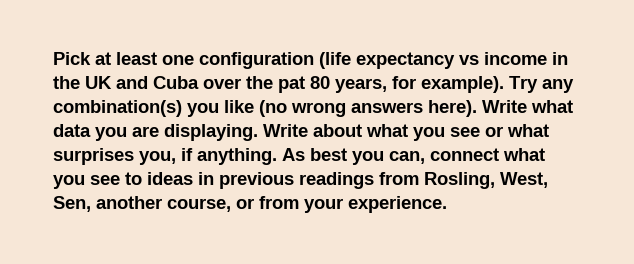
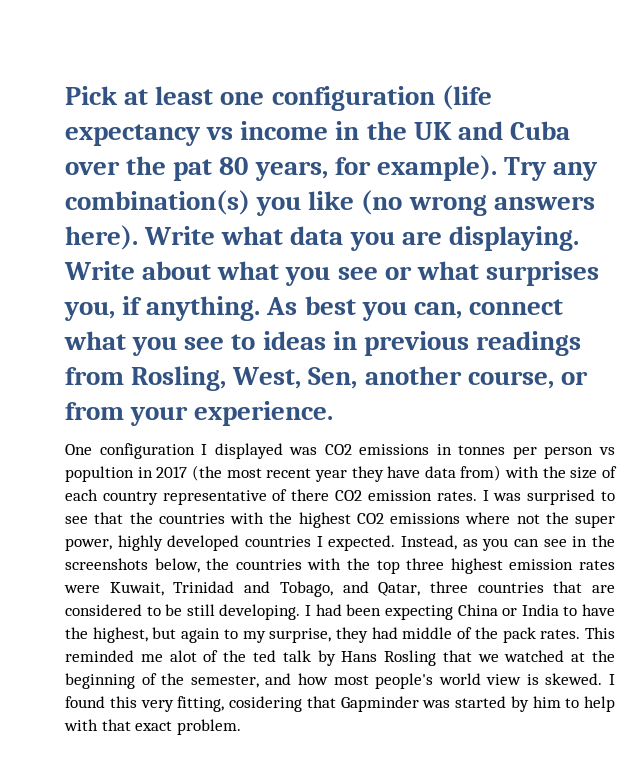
(447, 204) none -> [65,443,615,459] [65,465,618,482] [65,489,615,505] [65,512,615,528] [65,535,616,551] [65,558,616,574] [64,581,615,597] [65,604,615,620] [65,627,616,643] [65,650,615,666] [65,673,615,689] [65,696,615,712] [64,719,241,735] // One configuration I displayed was CO2 emissions in tonnes per person vs popultion in 2017 (the most recent year they have data from) with the size of each country representative of there CO2 emission rates. I was surprised to see that the countries with the highest CO2 emissions where not the super power, highly developed countries I expected. Instead, as you can see in the screenshots below, the countries with the top three highest emission rates were Kuwait, Trinidad and Tobago, and Qatar, three countries that are considered to be still developing. I had been expecting China or India to have the highest, but again to my surprise, they had middle of the pack rates. This reminded me alot of the ted talk by Hans Rosling that we watched at the beginning of the semester, and how most people's world view is skewed. I found this very fitting, cosidering that Gapminder was started by him to help with that exact problem.

